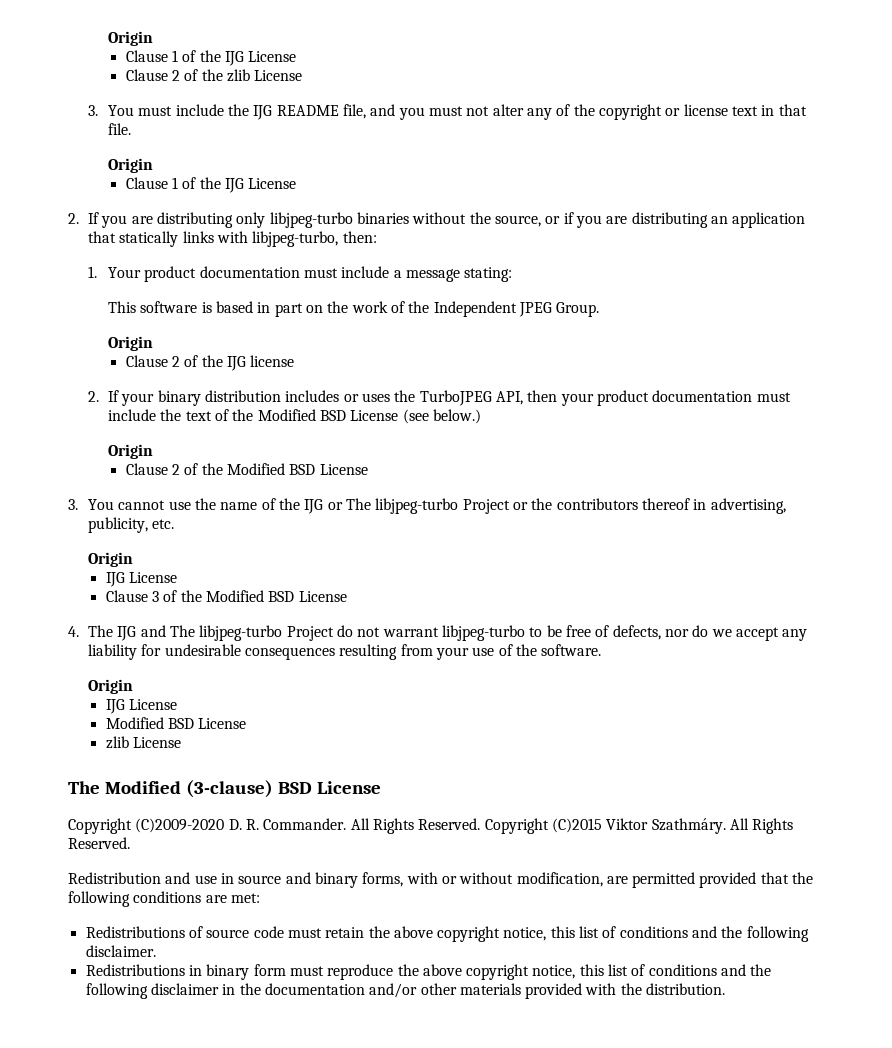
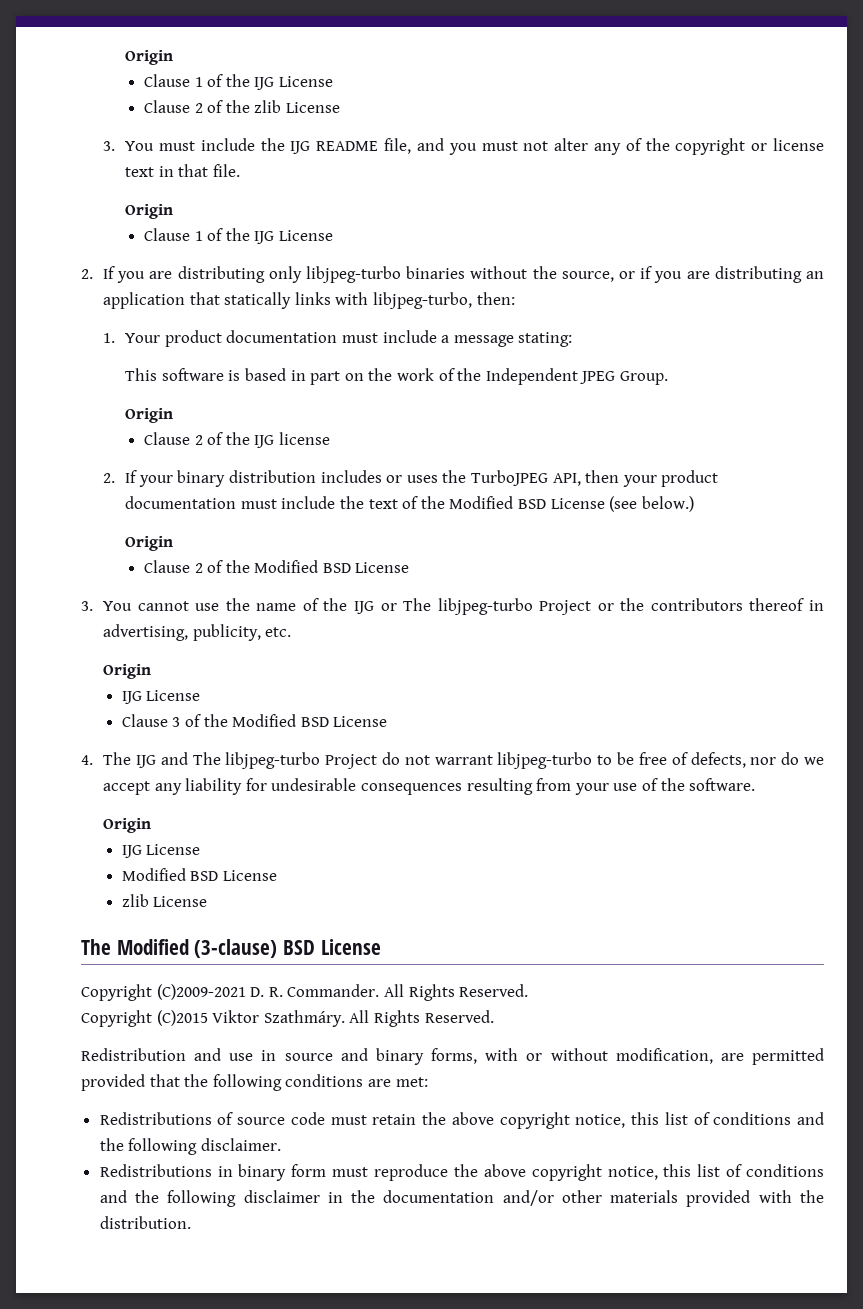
[135,818,225,833] (C)2009-2020 -> [156,984,246,1000] (C)2009-2021
(481, 824) none -> (529, 990) //

